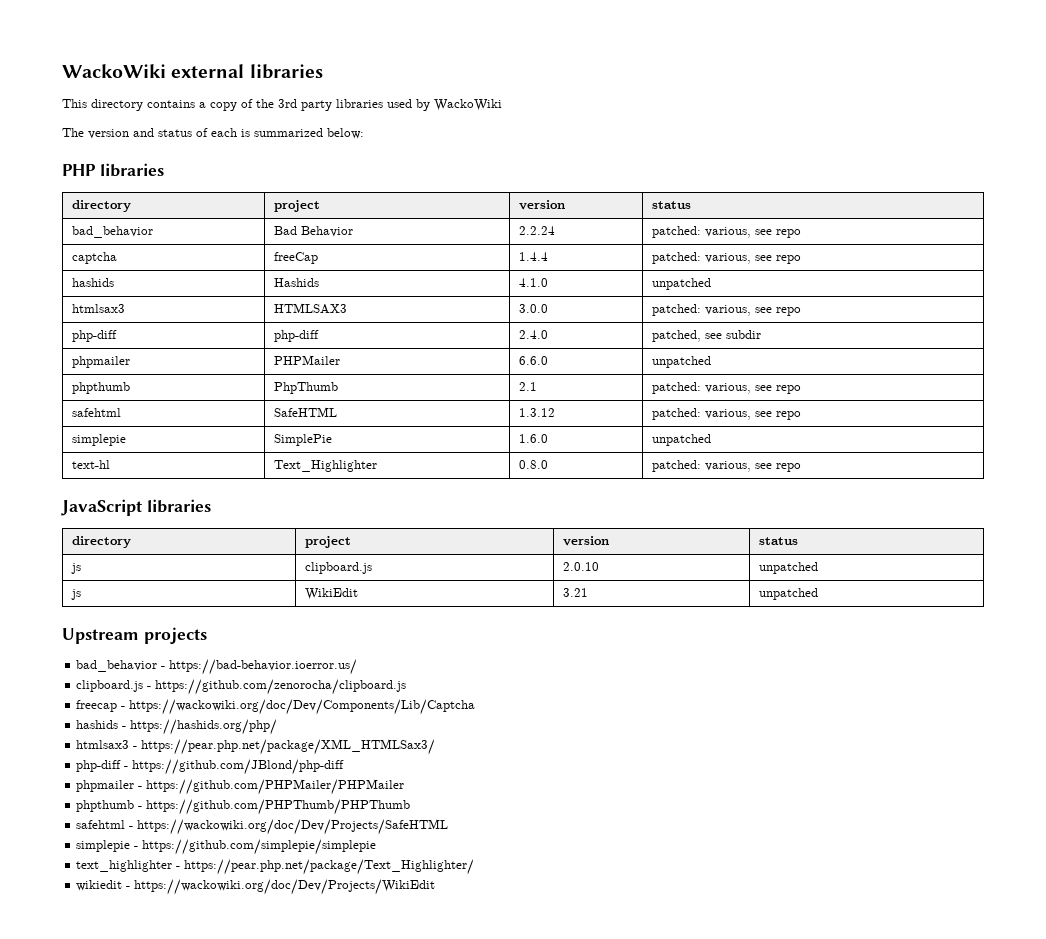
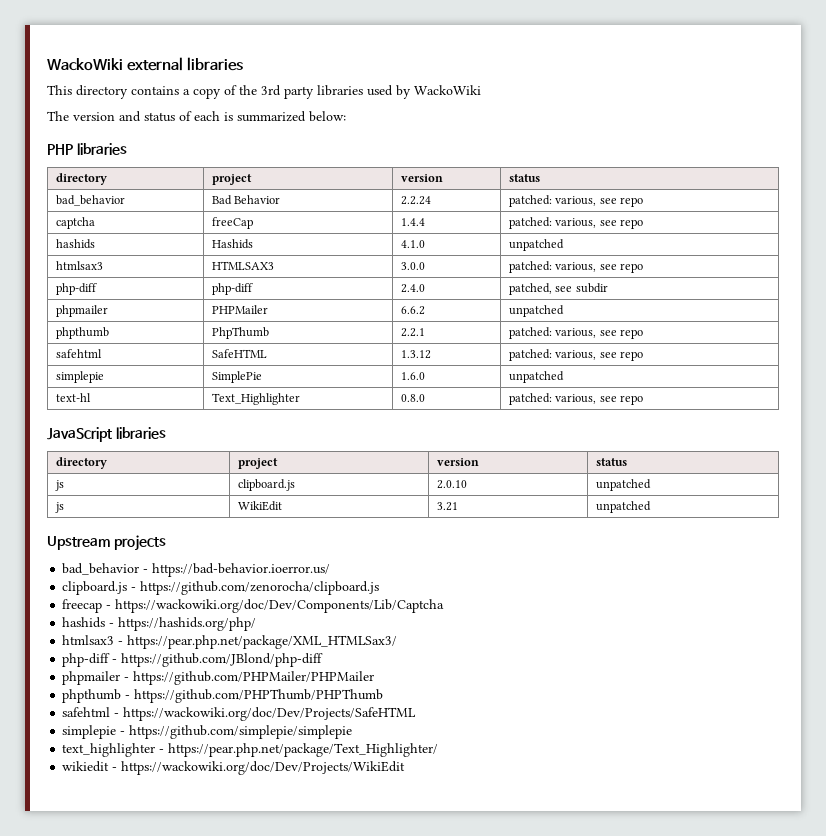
[519,356,549,365] 6.6.0 -> [400,306,425,315] 6.6.2
[519,382,538,391] 2.1 -> [400,328,425,337] 2.2.1

